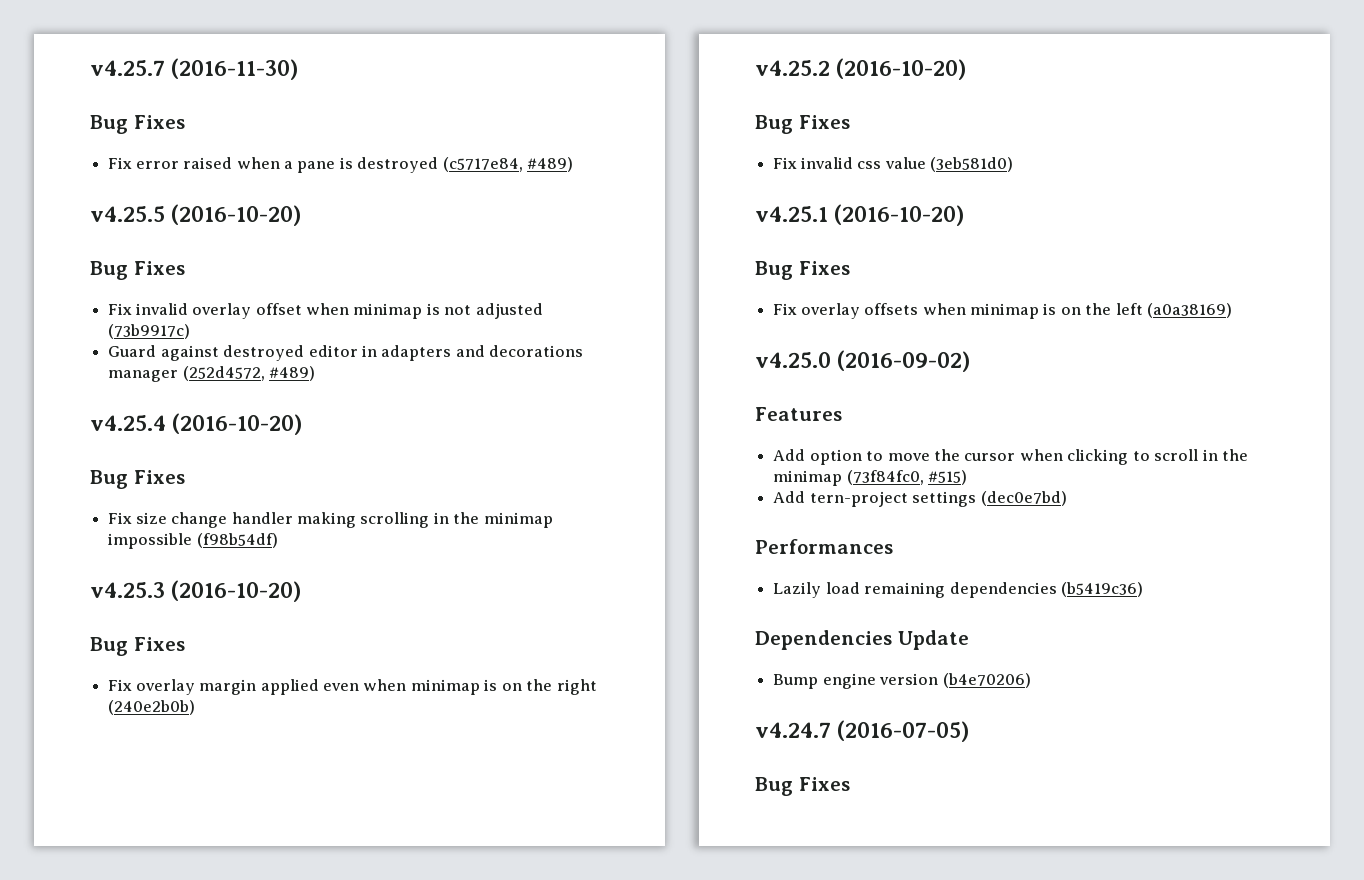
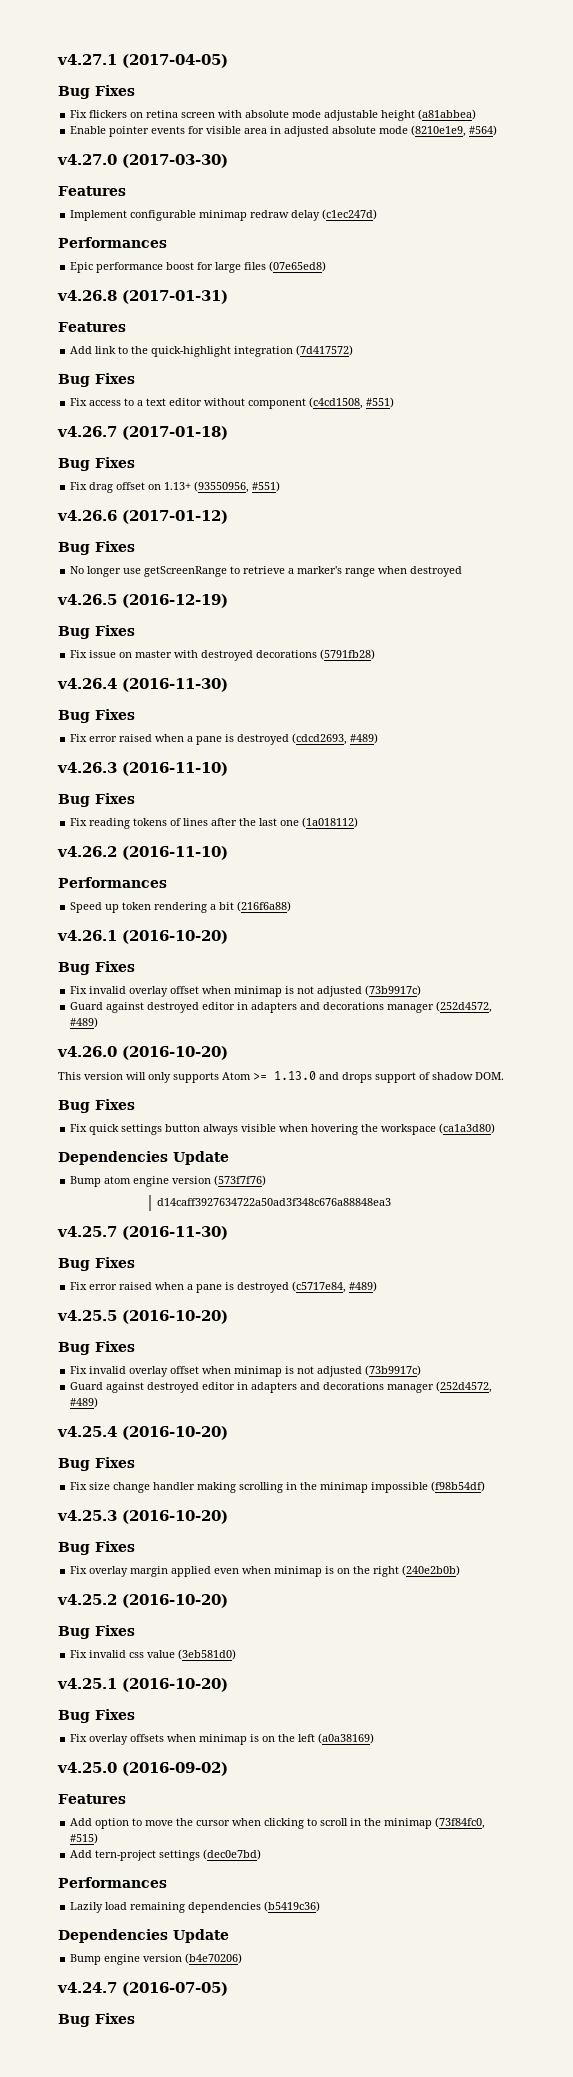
(90, 68) none -> [57,54,228,68] [58,85,135,99] [70,109,477,121] [70,125,498,137] [57,154,228,168] [58,186,126,196] [70,209,378,221] [58,237,167,248] [70,261,327,273] [57,290,228,304] [58,322,126,332] [70,345,354,357] [58,373,135,387] [70,397,395,409] [57,426,228,440] [58,457,135,471] [70,481,281,493] [57,510,228,524] [58,541,135,555] [70,566,463,577] [57,594,228,608] [58,625,135,639] [70,649,376,661] [57,678,228,692] [58,709,135,723] [70,733,379,745] [57,762,228,776] [58,793,135,807] [70,817,359,829] [57,846,228,860] [58,877,167,888] [70,901,292,913] [57,930,228,944] [58,961,135,975] [70,985,422,997] [70,1001,493,1013] [70,1017,99,1028] [57,1046,228,1060] [58,1071,504,1083] [58,1099,135,1113] [70,1123,496,1135] [58,1151,229,1165] [70,1175,267,1187] [156,1198,391,1206] v4.27.1 (2017-04-05) // Bug Fixes // Fix flickers on retina screen with absolute mode adjustable height (a81abbea) // Enable pointer events for visible area in adjusted absolute mode (8210e1e9, #564) // v4.27.0 (2017-03-30) // Features // Implement configurable minimap redraw delay (c1ec247d) // Performances // Epic performance boost for large files (07e65ed8) // v4.26.8 (2017-01-31) // Features // Add link to the quick-highlight integration (7d417572) // Bug Fixes // Fix access to a text editor without component (c4cd1508, #551) // v4.26.7 (2017-01-18) // Bug Fixes // Fix drag offset on 1.13+ (93550956, #551) // v4.26.6 (2017-01-12) // Bug Fixes // No longer use getScreenRange to retrieve a marker's range when destroyed // v4.26.5 (2016-12-19) // Bug Fixes // Fix issue on master with destroyed decorations (5791fb28) // v4.26.4 (2016-11-30) // Bug Fixes // Fix error raised when a pane is destroyed (cdcd2693, #489) // v4.26.3 (2016-11-10) // Bug Fixes // Fix reading tokens of lines after the last one (1a018112) // v4.26.2 (2016-11-10) // Performances // Speed up token rendering a bit (216f6a88) // v4.26.1 (2016-10-20) // Bug Fixes // Fix invalid overlay offset when minimap is not adjusted (73b9917c) // Guard against destroyed editor in adapters and decorations manager (252d4572, #489) // v4.26.0 (2016-10-20) // This version will only supports Atom >= 1.13.0 and drops support of shadow DOM. // Bug Fixes // Fix quick settings button always visible when hovering the workspace (ca1a3d80) // Dependencies Update // Bump atom engine version (573f7f76) // d14caff3927634722a50ad3f348c676a88848ea3 //

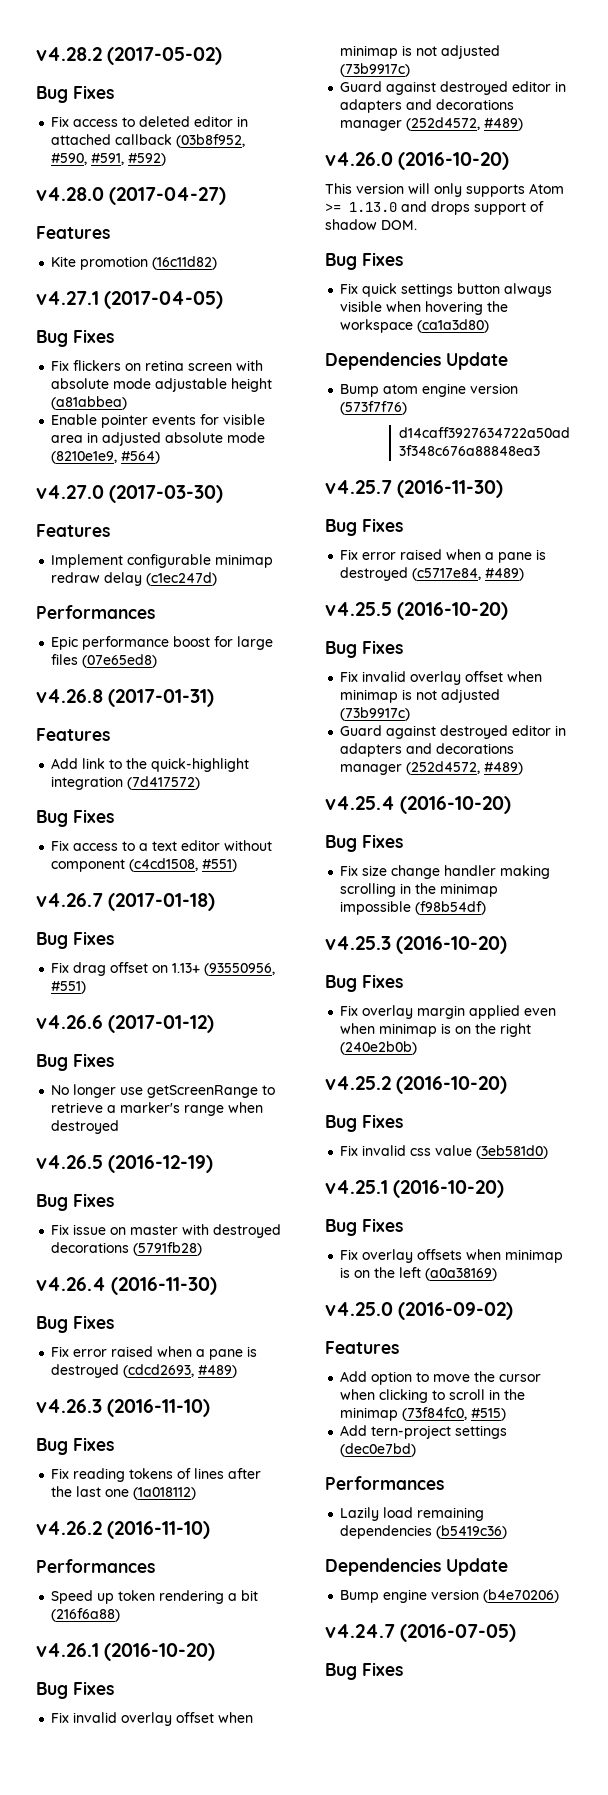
(57, 59) none -> [36,47,223,65] [36,85,114,103] [51,116,249,127] [51,134,246,148] [51,153,167,166] [36,187,227,205] [36,226,110,239] [51,256,218,270] v4.28.2 (2017-05-02) // Bug Fixes // Fix access to deleted editor in attached callback (03b8f952, #590, #591, #592) // v4.28.0 (2017-04-27) // Features // Kite promotion (16c11d82) //

